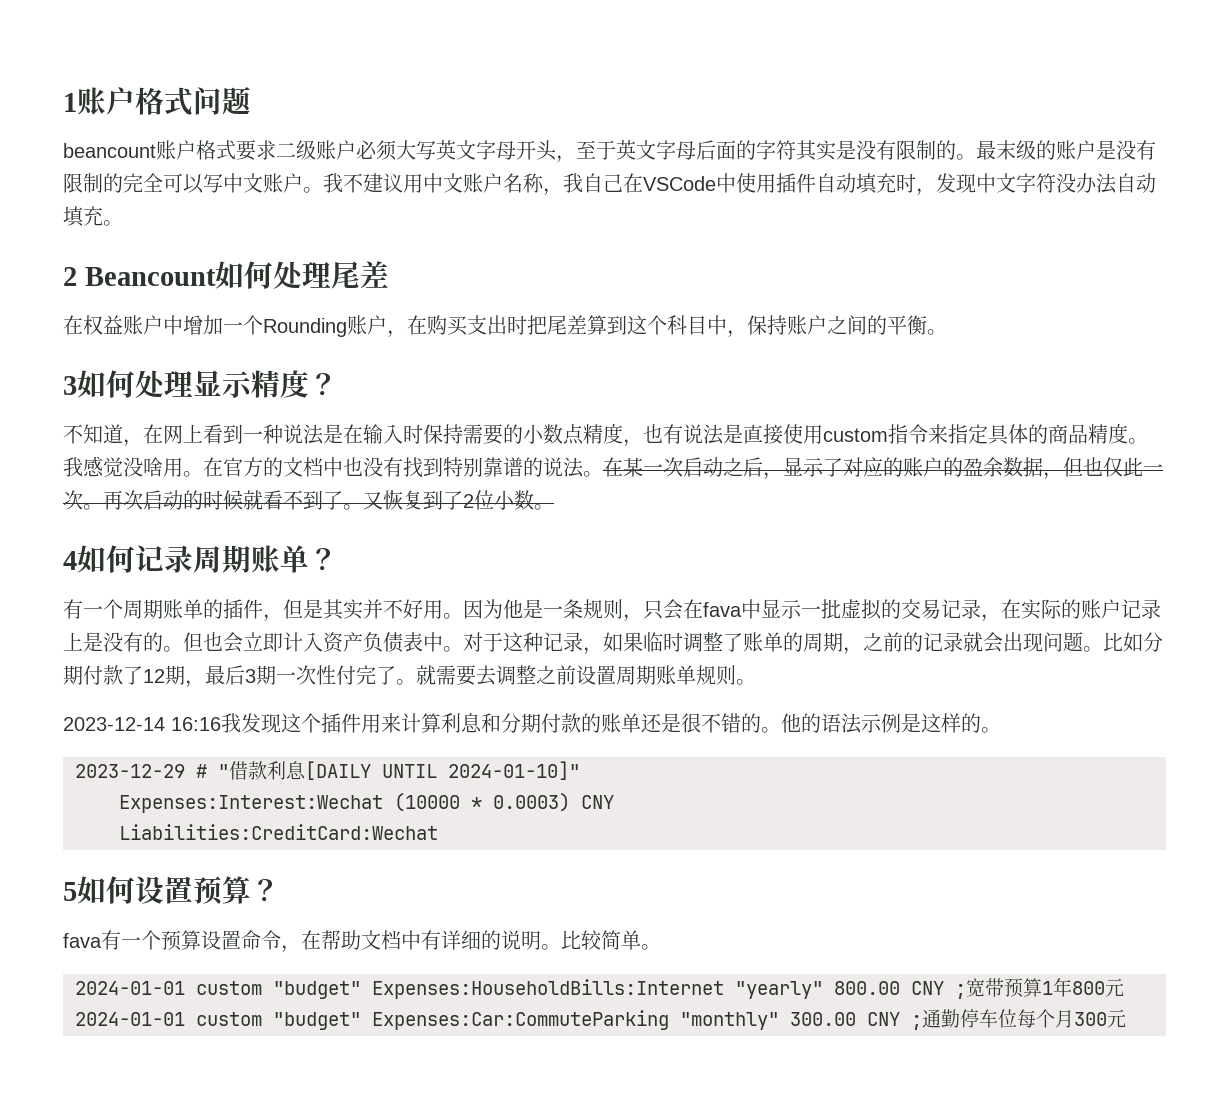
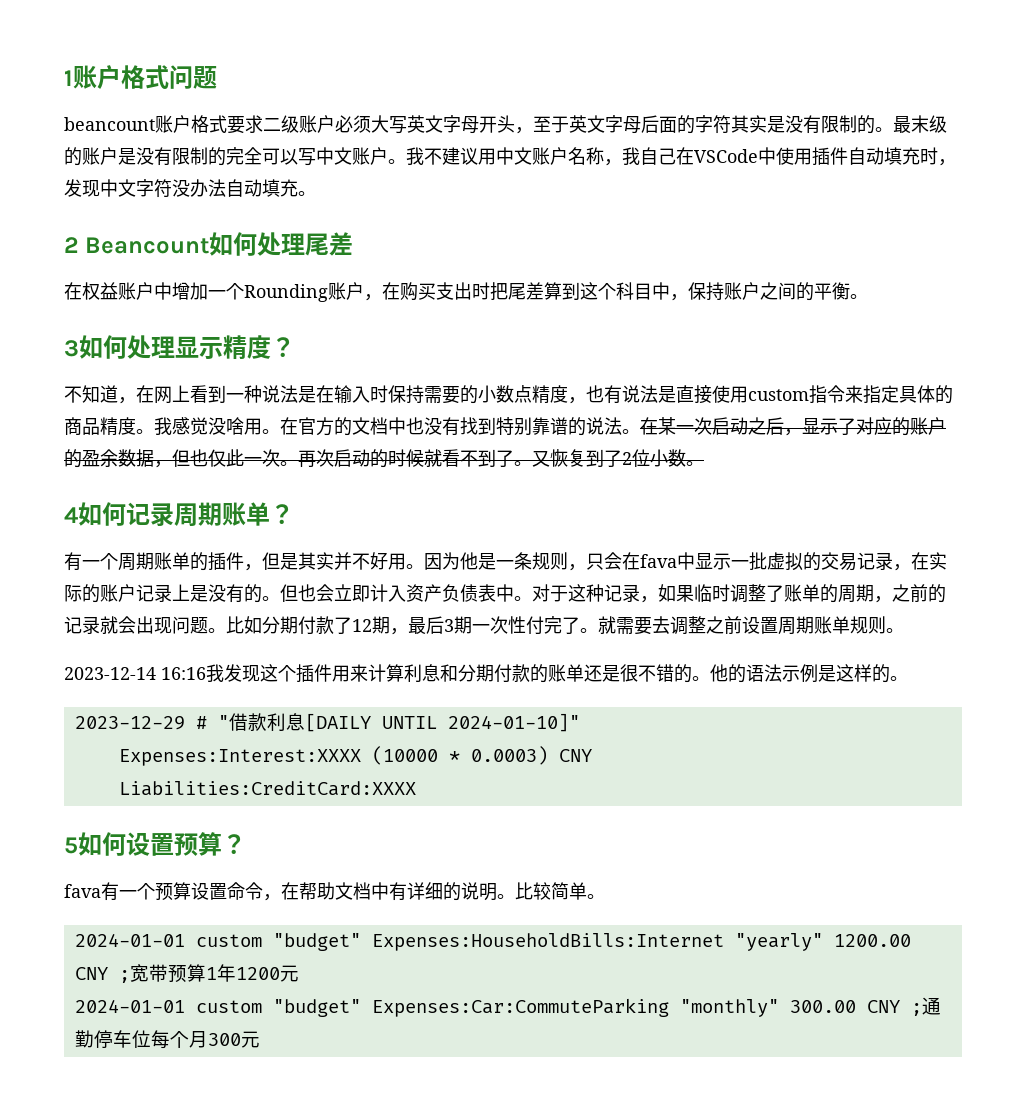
[119,795,383,813] Expenses:Interest:Wechat -> [118,749,361,766] Expenses:Interest:XXXX
[119,824,438,840] Liabilities:CreditCard:Wechat -> [118,781,416,796] Liabilities:CreditCard:XXXX
[834,981,900,995] 800.00 -> [833,934,911,947] 1200.00
[1072,981,1105,995] 800 -> [235,967,280,980] 1200

